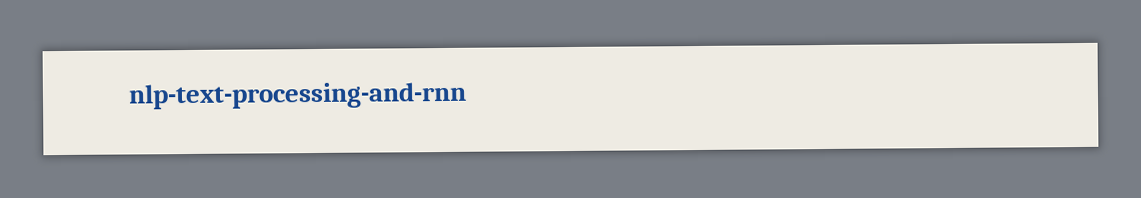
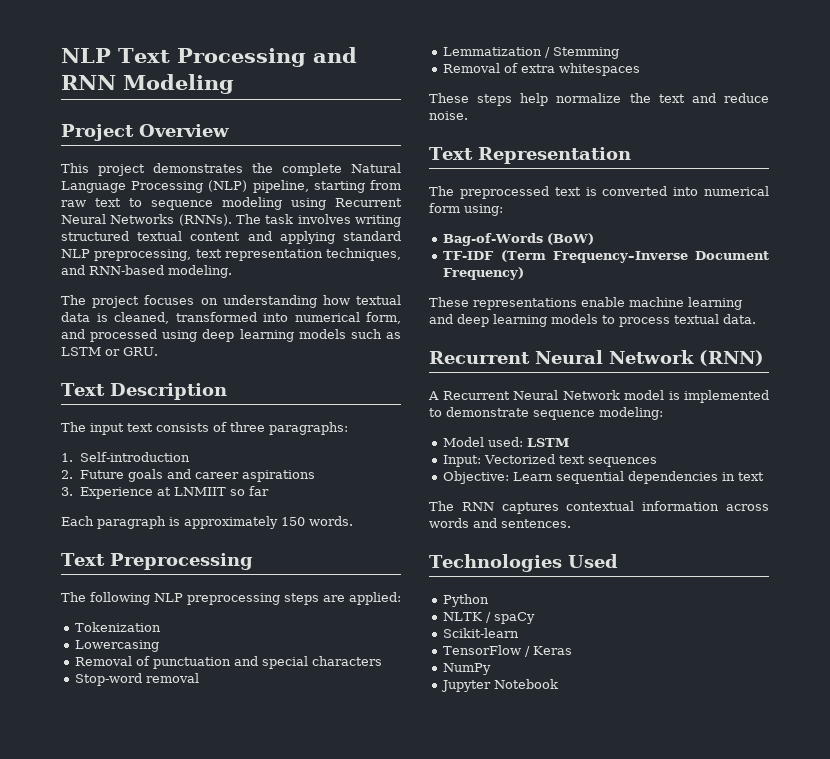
[128,81,467,110] nlp-text-processing-and-rnn -> [61,47,357,67] [61,74,234,94] [61,124,229,141] [61,163,401,176] [61,180,401,193] [61,197,402,210] [61,214,402,227] [61,231,401,244] [61,248,401,261] [61,265,232,278] [61,295,401,308] [61,312,401,324] [61,329,401,342] [61,347,158,356] [61,383,227,400] [61,422,348,435] [61,452,190,462] [61,469,315,482] [61,486,269,499] [61,516,353,529] [61,553,253,570] [61,592,401,605] [75,622,162,632] [75,640,160,652] [75,656,383,669] [75,673,200,686] [443,47,620,59] [443,63,641,76] [429,93,769,106] [429,111,468,120] [429,147,631,164] [429,186,769,199] [429,203,503,216] [443,233,595,246] [443,250,769,263] [443,267,525,280] [429,297,742,310] [429,314,756,327] [429,350,764,366] [428,390,769,403] [429,407,663,420] [443,437,570,447] [443,454,658,467] [443,471,765,484] [429,501,769,514] [429,518,571,528] [429,554,618,572] [443,594,490,607] [443,612,536,624] [443,628,520,638] [443,645,573,657] [443,663,492,675] [441,679,559,692] NLP Text Processing and RNN Modeling // Project Overview // This project demonstrates the complete Natural Language Processing (NLP) pipeline, starting from raw text to sequence modeling using Recurrent Neural Networks (RNNs). The task involves writing structured textual content and applying standard NLP preprocessing, text representation techniques, and RNN-based modeling. // The project focuses on understanding how textual data is cleaned, transformed into numerical form, and processed using deep learning models such as LSTM or GRU. // Text Description // The input text consists of three paragraphs: // 1. Self-introduction // 2. Future goals and career aspirations // 3. Experience at LNMIIT so far // Each paragraph is approximately 150 words. // Text Preprocessing // The following NLP preprocessing steps are applied: // Tokenization // Lowercasing // Removal of punctuation and special characters // Stop-word removal // Lemmatization / Stemming // Removal of extra whitespaces // These steps help normalize the text and reduce noise. // Text Representation // The preprocessed text is converted into numerical form using: // Bag-of-Words (BoW) // TF-IDF (Term Frequency–Inverse Document Frequency) // These representations enable machine learning and deep learning models to process textual data. // Recurrent Neural Network (RNN) // A Recurrent Neural Network model is implemented to demonstrate sequence modeling: // Model used: LSTM // Input: Vectorized text sequences // Objective: Learn sequential dependencies in text // The RNN captures contextual information across words and sentences. // Technologies Used // Python // NLTK / spaCy // Scikit-learn // TensorFlow / Keras // NumPy // Jupyter Notebook

